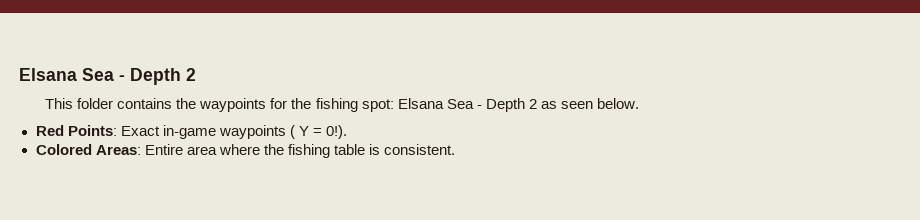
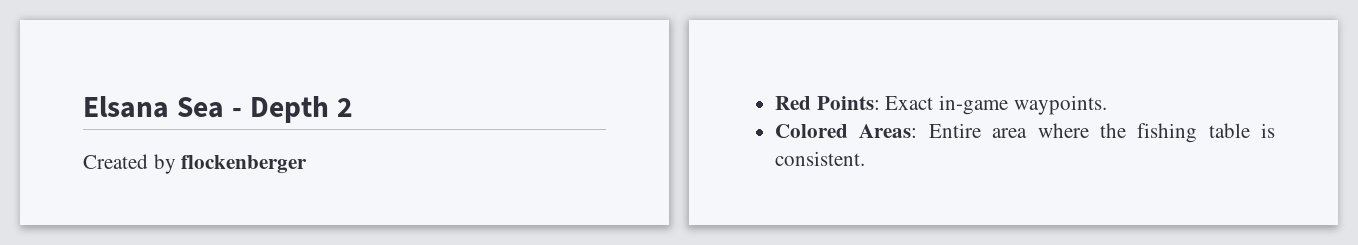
[45,98,639,112] This folder contains the waypoints for the fishing spot: Elsana Sea - Depth 2 as seen below. -> [83,154,308,174] Created by flockenberger
[218,125,347,139] waypoints ( Y = 0!). -> [1013,95,1107,115] waypoints.

